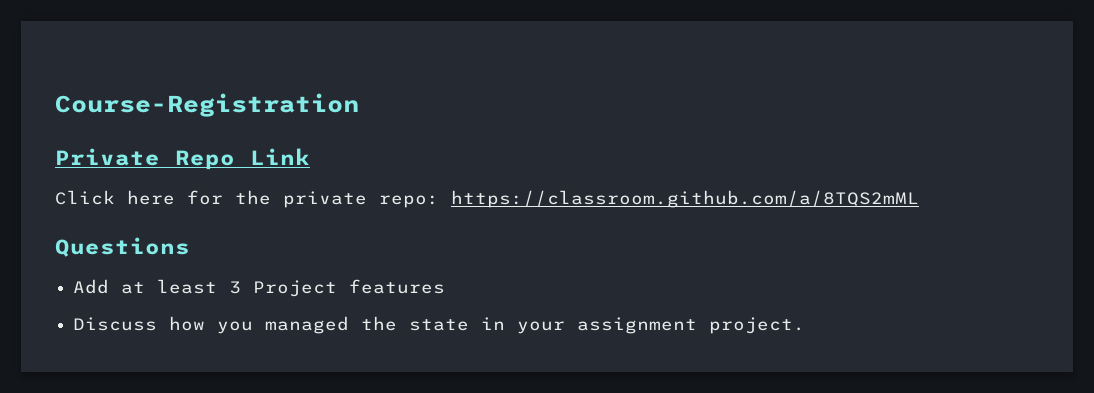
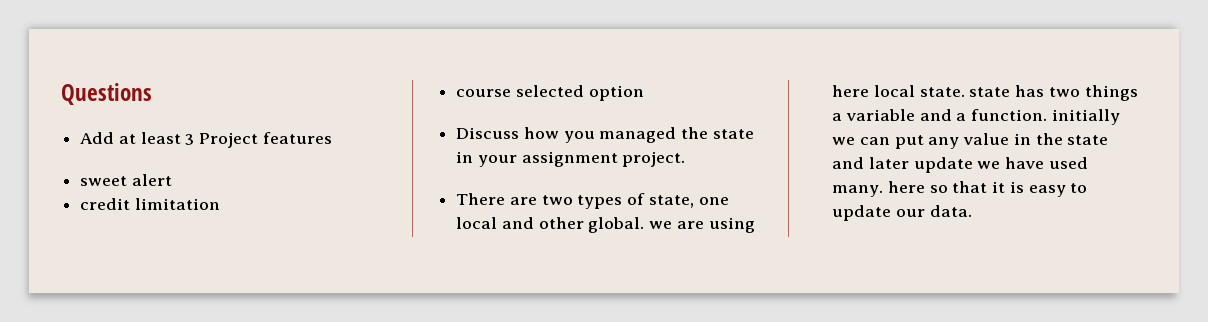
[55,93,359,117] [55,148,310,170] [55,190,919,208] Course-Registration // Private Repo Link // Click here for the private repo: https://classroom.github.com/a/8TQS2mML // -> (61, 94) none
(446, 286) none -> [80,174,172,186] [80,198,220,210] [456,85,644,101] // sweet alert // credit limitation // course selected option
(806, 325) none -> [456,193,729,209] [456,217,755,233] [832,85,1138,101] [832,109,1120,125] [832,133,1109,149] [832,157,1088,173] [832,181,1088,197] [832,205,972,221] // There are two types of state, one local and other global. we are using here local state. state has two things a variable and a function. initially we can put any value in the state and later update we have used many. here so that it is easy to update our data.

